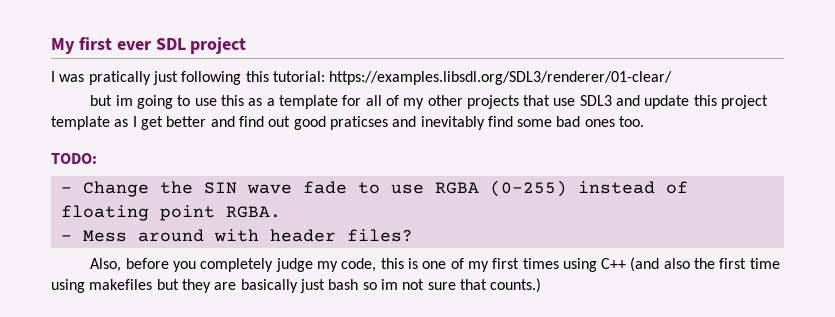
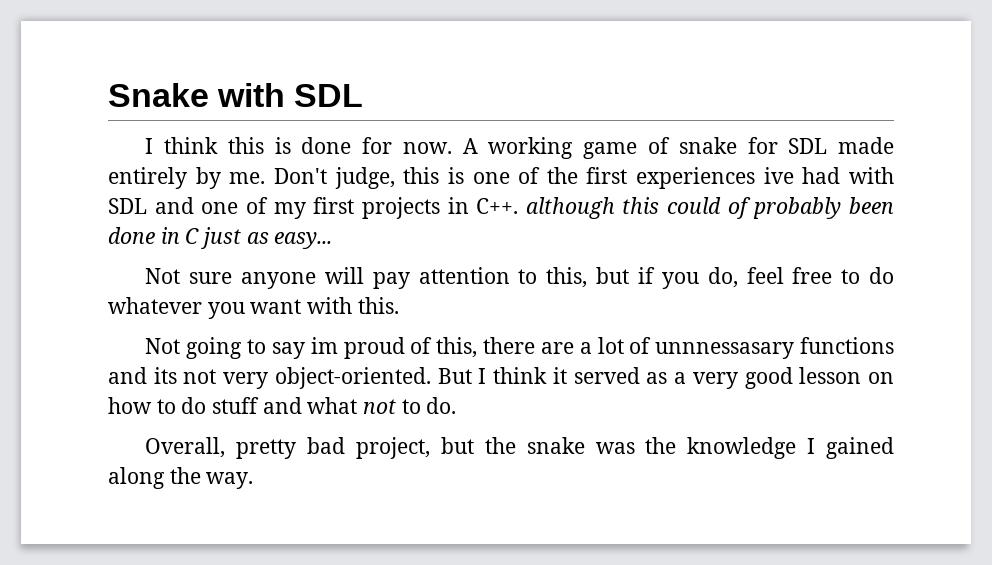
[51,37,247,54] [51,71,673,85] [90,95,769,109] [51,116,645,130] [51,153,97,164] [60,180,688,197] [60,205,281,221] [60,229,413,242] [90,257,780,272] [51,278,542,293] My first ever SDL project // I was pratically just following this tutorial: https://examples.libsdl.org/SDL3/renderer/01-clear/ // but im going to use this as a template for all of my other projects that use SDL3 and update this project template as I get better and find out good praticses and inevitably find some bad ones too. // TODO: // - Change the SIN wave fade to use RGBA (0-255) instead of floating point RGBA. // - Mess around with header files? // Also, before you completely judge my code, this is one of my first times using C++ (and also the first time using makefiles but they are basically just bash so im not sure that counts.) -> [108,83,364,107] [145,137,895,159] [108,167,894,189] [108,197,894,219] [108,227,333,249] [145,267,894,289] [108,297,399,319] [145,337,895,359] [108,367,895,389] [108,397,457,414] [145,437,894,459] [108,467,254,489] Snake with SDL // I think this is done for now. A working game of snake for SDL made entirely by me. Don't judge, this is one of the first experiences ive had with SDL and one of my first projects in C++. although this could of probably been done in C just as easy... // Not sure anyone will pay attention to this, but if you do, feel free to do whatever you want with this. // Not going to say im proud of this, there are a lot of unnnessasary functions and its not very object-oriented. But I think it served as a very good lesson on how to do stuff and what not to do. // Overall, pretty bad project, but the snake was the knowledge I gained along the way.

